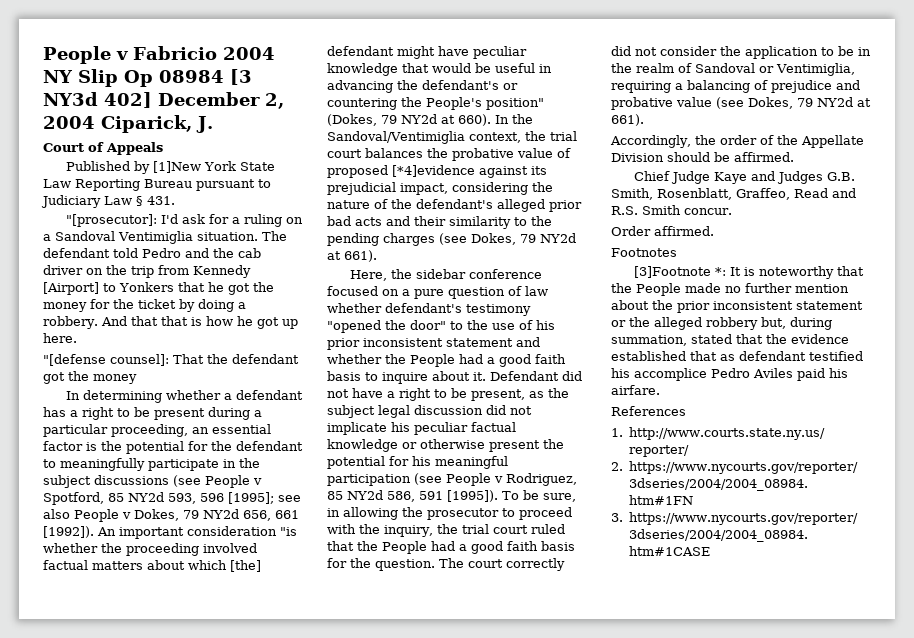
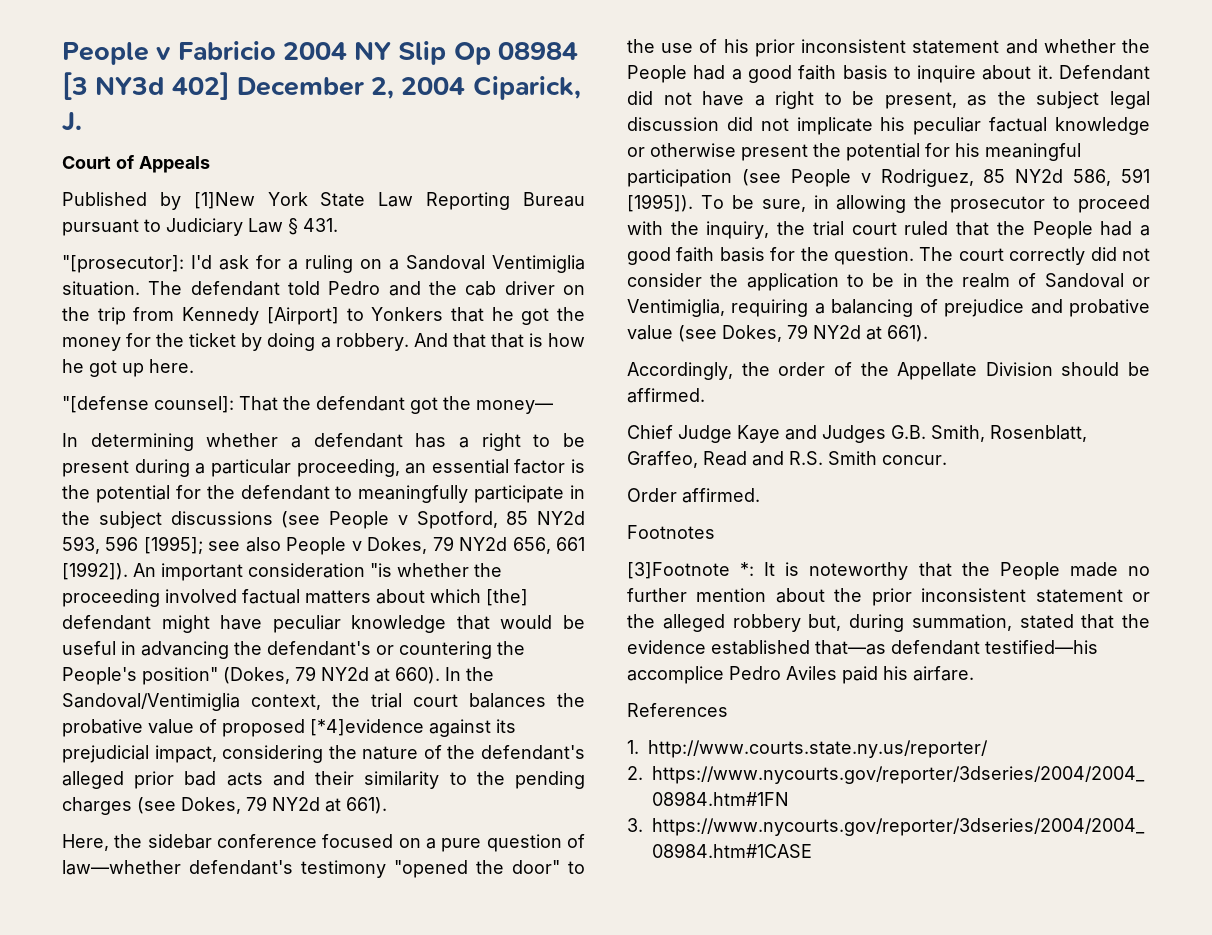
[93,374,137,384] money -> [476,400,553,414] money—
[525,286,548,296] [327,303,382,313] law whether -> [62,860,181,875] law—whether
[690,351,863,361] [611,368,630,378] that as defendant testified his -> [815,640,1098,655] that—as defendant testified—his

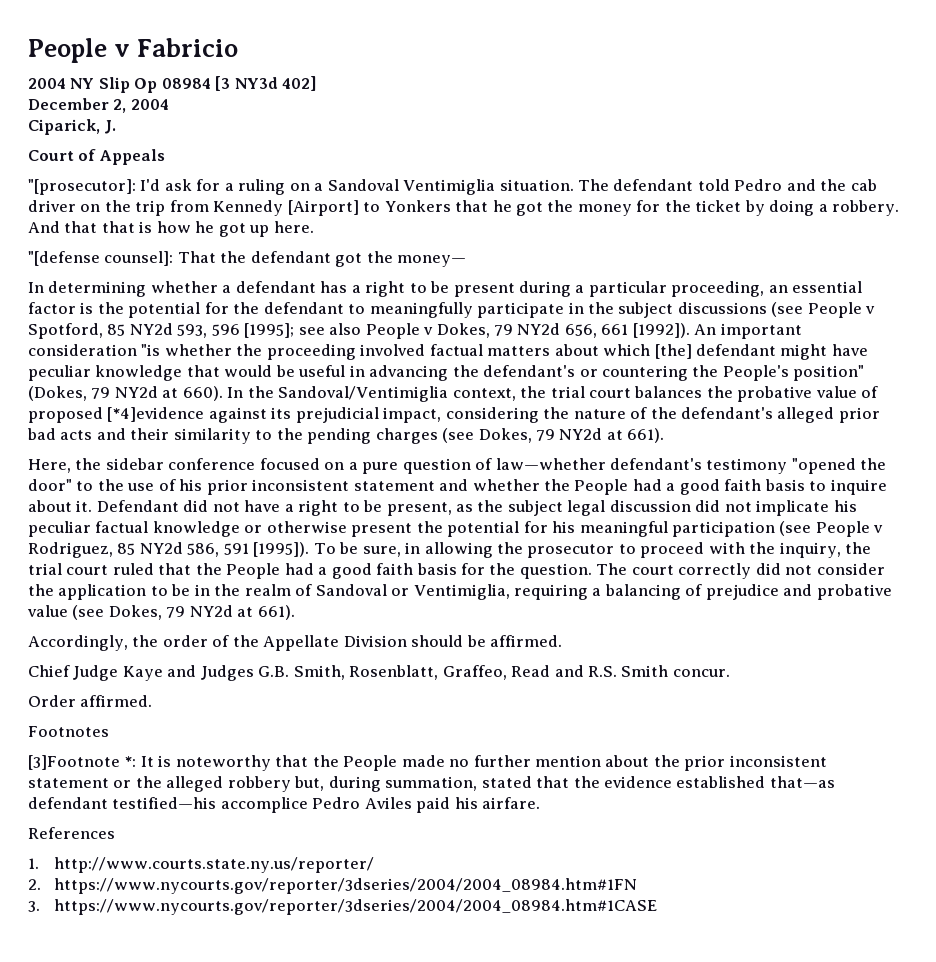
(276, 50) none -> (239, 47) //
(230, 86) none -> (318, 83) //
(466, 86) none -> (169, 104) //
[62,192,585,210] [62,218,338,236] // Published by [1]New York State Law Reporting Bureau pursuant to Judiciary Law § 431. -> (165, 157) none

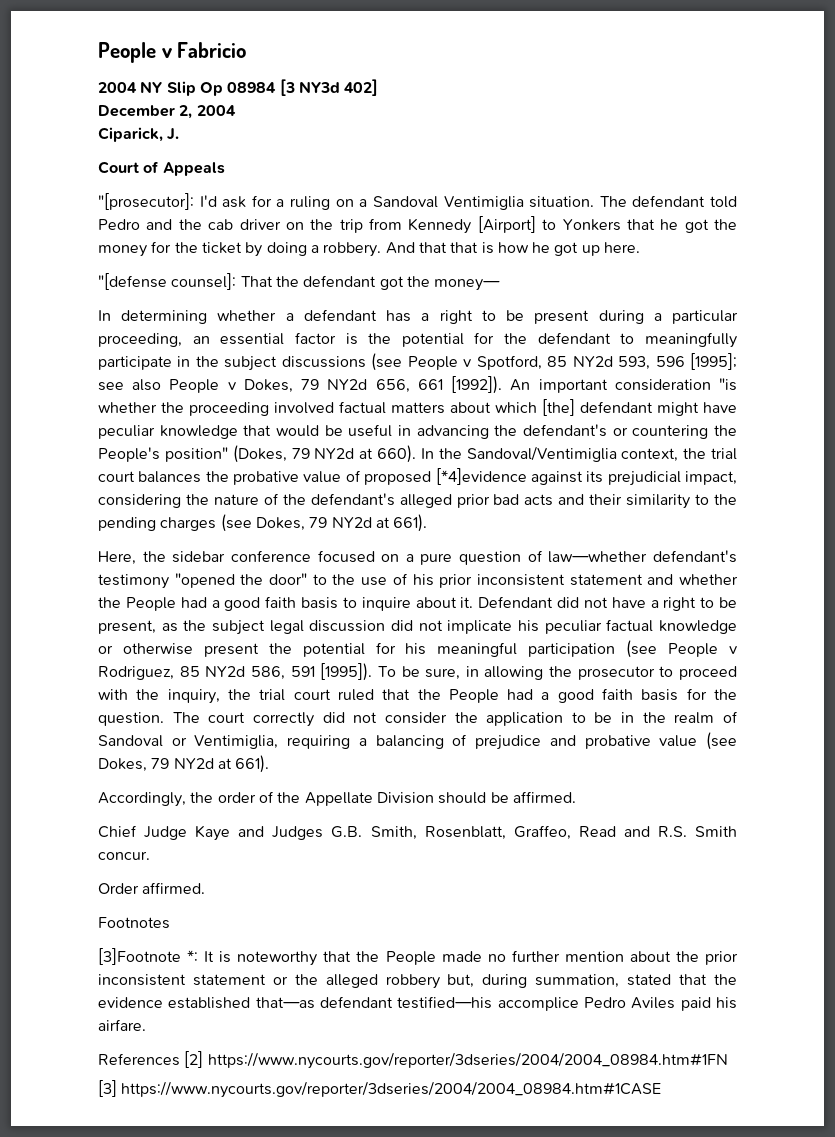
[28,857,375,873] [28,879,41,890] // 1. http://www.courts.state.ny.us/reporter/ // 2. -> [184,1051,204,1068] [2]
[28,901,40,912] 3. -> [98,1080,117,1097] [3]

